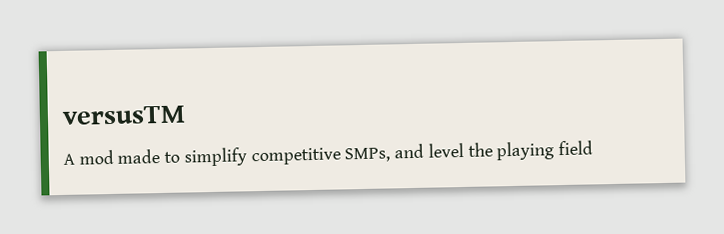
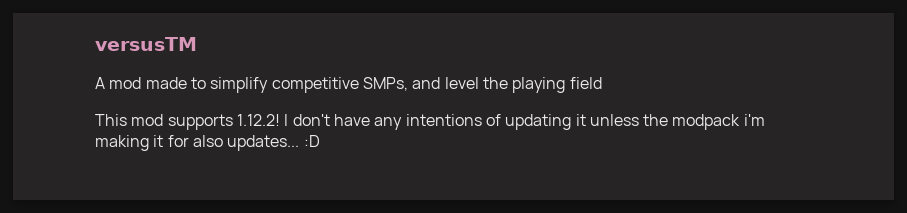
(593, 148) none -> [95,114,765,130] [95,135,320,151] // This mod supports 1.12.2! I don't have any intentions of updating it unless the modpack i'm making it for also updates... :D

